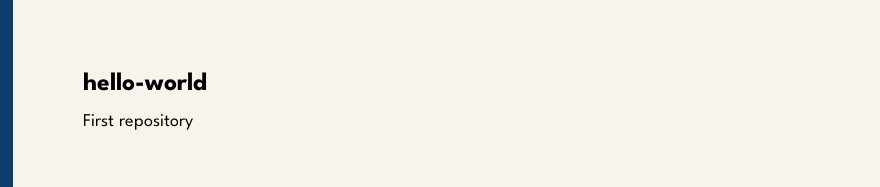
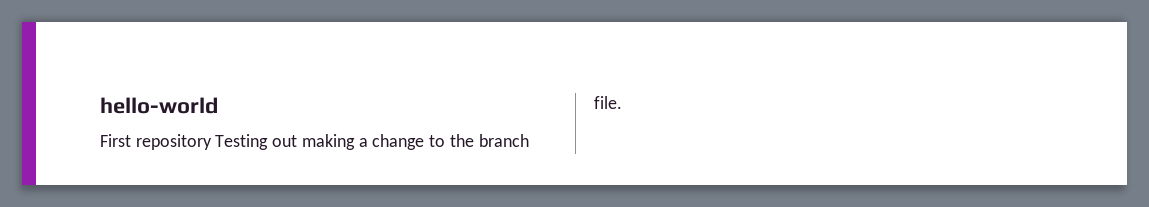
(193, 122) none -> [215,134,529,150] [594,96,622,109] Testing out making a change to the branch file.

